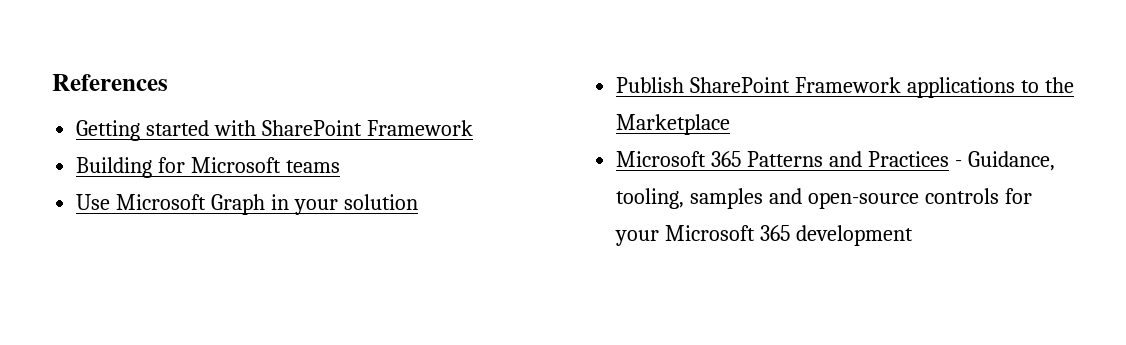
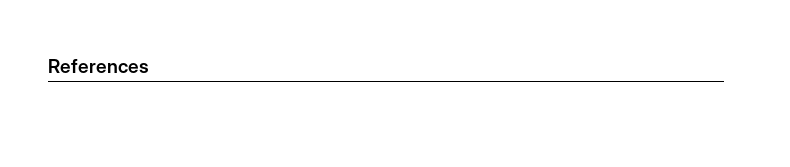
[76,120,473,141] [76,157,341,178] [76,194,418,215] [616,77,1074,98] [616,114,731,135] [616,151,1055,171] [616,188,1032,209] [615,225,914,246] // Getting started with SharePoint Framework // Building for Microsoft teams // Use Microsoft Graph in your solution // Publish SharePoint Framework applications to the Marketplace // Microsoft 365 Patterns and Practices - Guidance, tooling, samples and open-source controls for your Microsoft 365 development -> (149, 66) none

